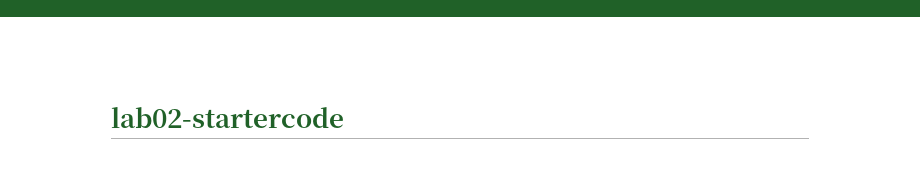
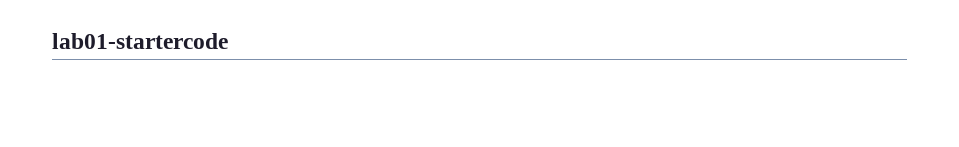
[111,107,344,128] lab02-startercode -> [52,33,228,49] lab01-startercode

